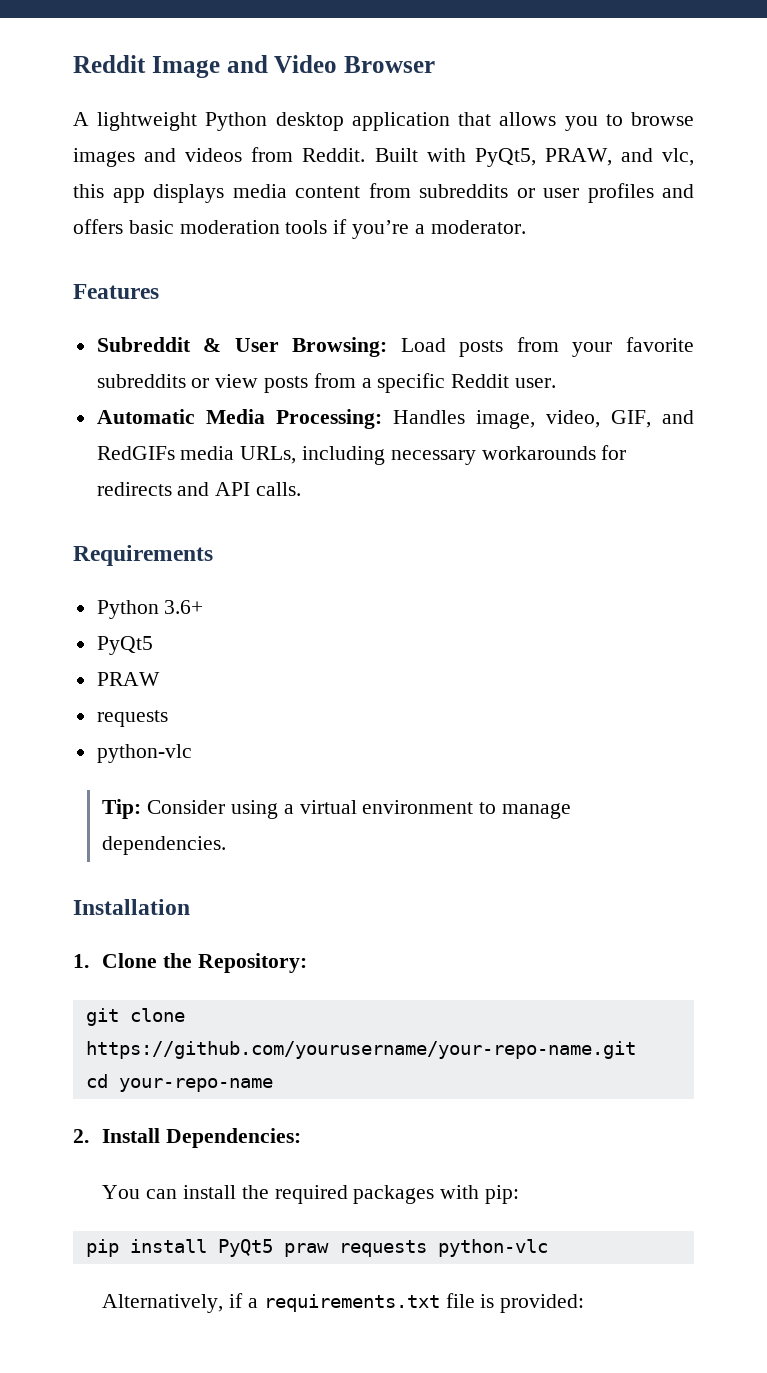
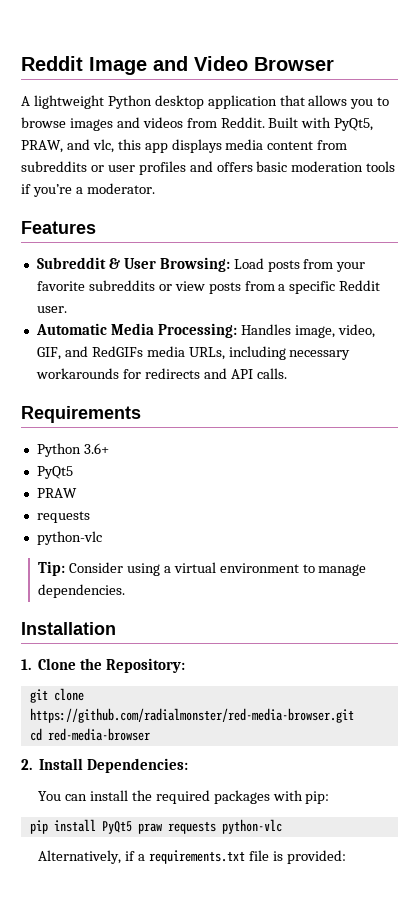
[85,1041,636,1059] https://github.com/yourusername/your-repo-name.git -> [29,708,354,723] https://github.com/radialmonster/red-media-browser.git
[118,1078,273,1092] your-repo-name -> [47,728,150,741] red-media-browser

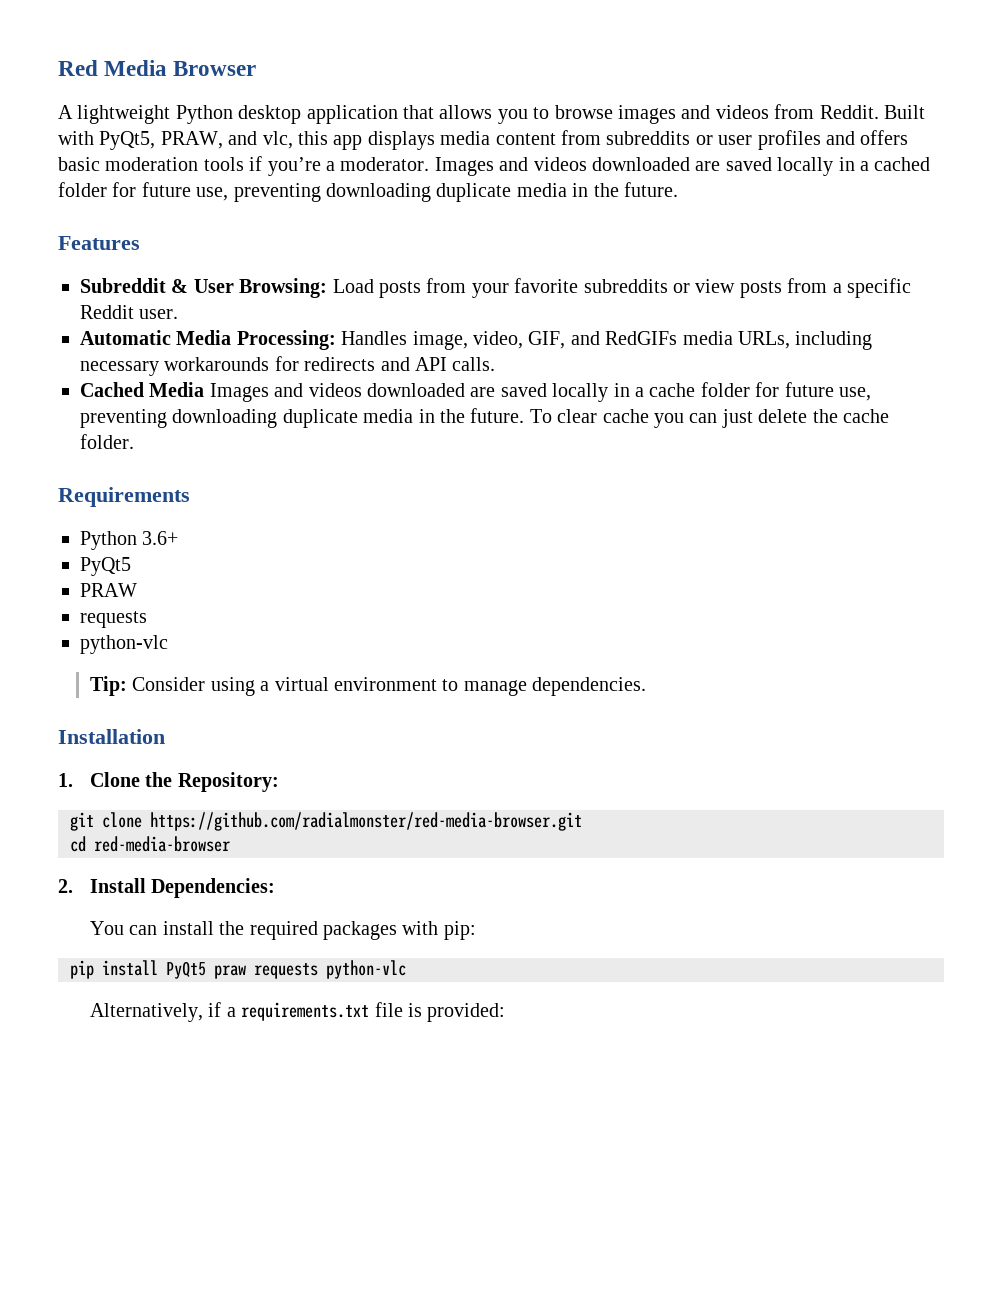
[21,56,248,75] Reddit Image and Video -> [58,60,168,76] Red Media
(155, 188) none -> [434,157,931,176] [58,182,678,202] Images and videos downloaded are saved locally in a cached folder for future use, preventing downloading duplicate media in the future.
(287, 373) none -> [80,382,871,402] [80,408,889,428] [80,434,134,449] // Cached Media Images and videos downloaded are saved locally in a cache folder for future use, preventing downloading duplicate media in the future. To clear cache you can just delete the cache folder.

